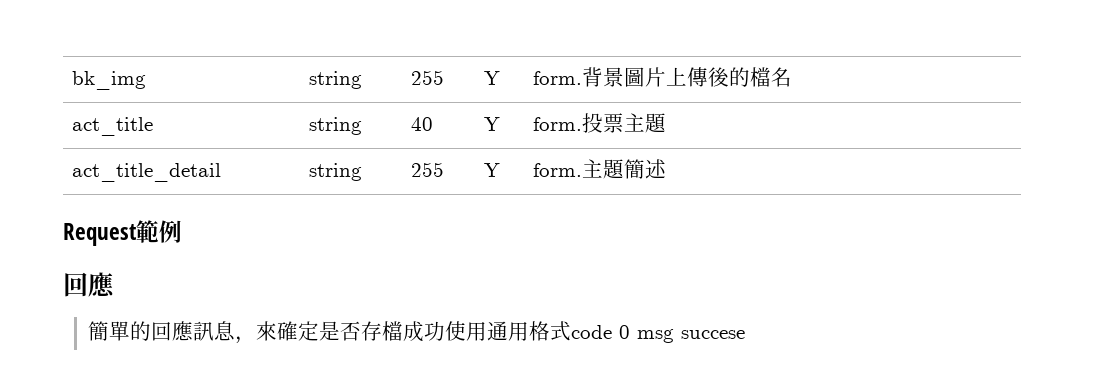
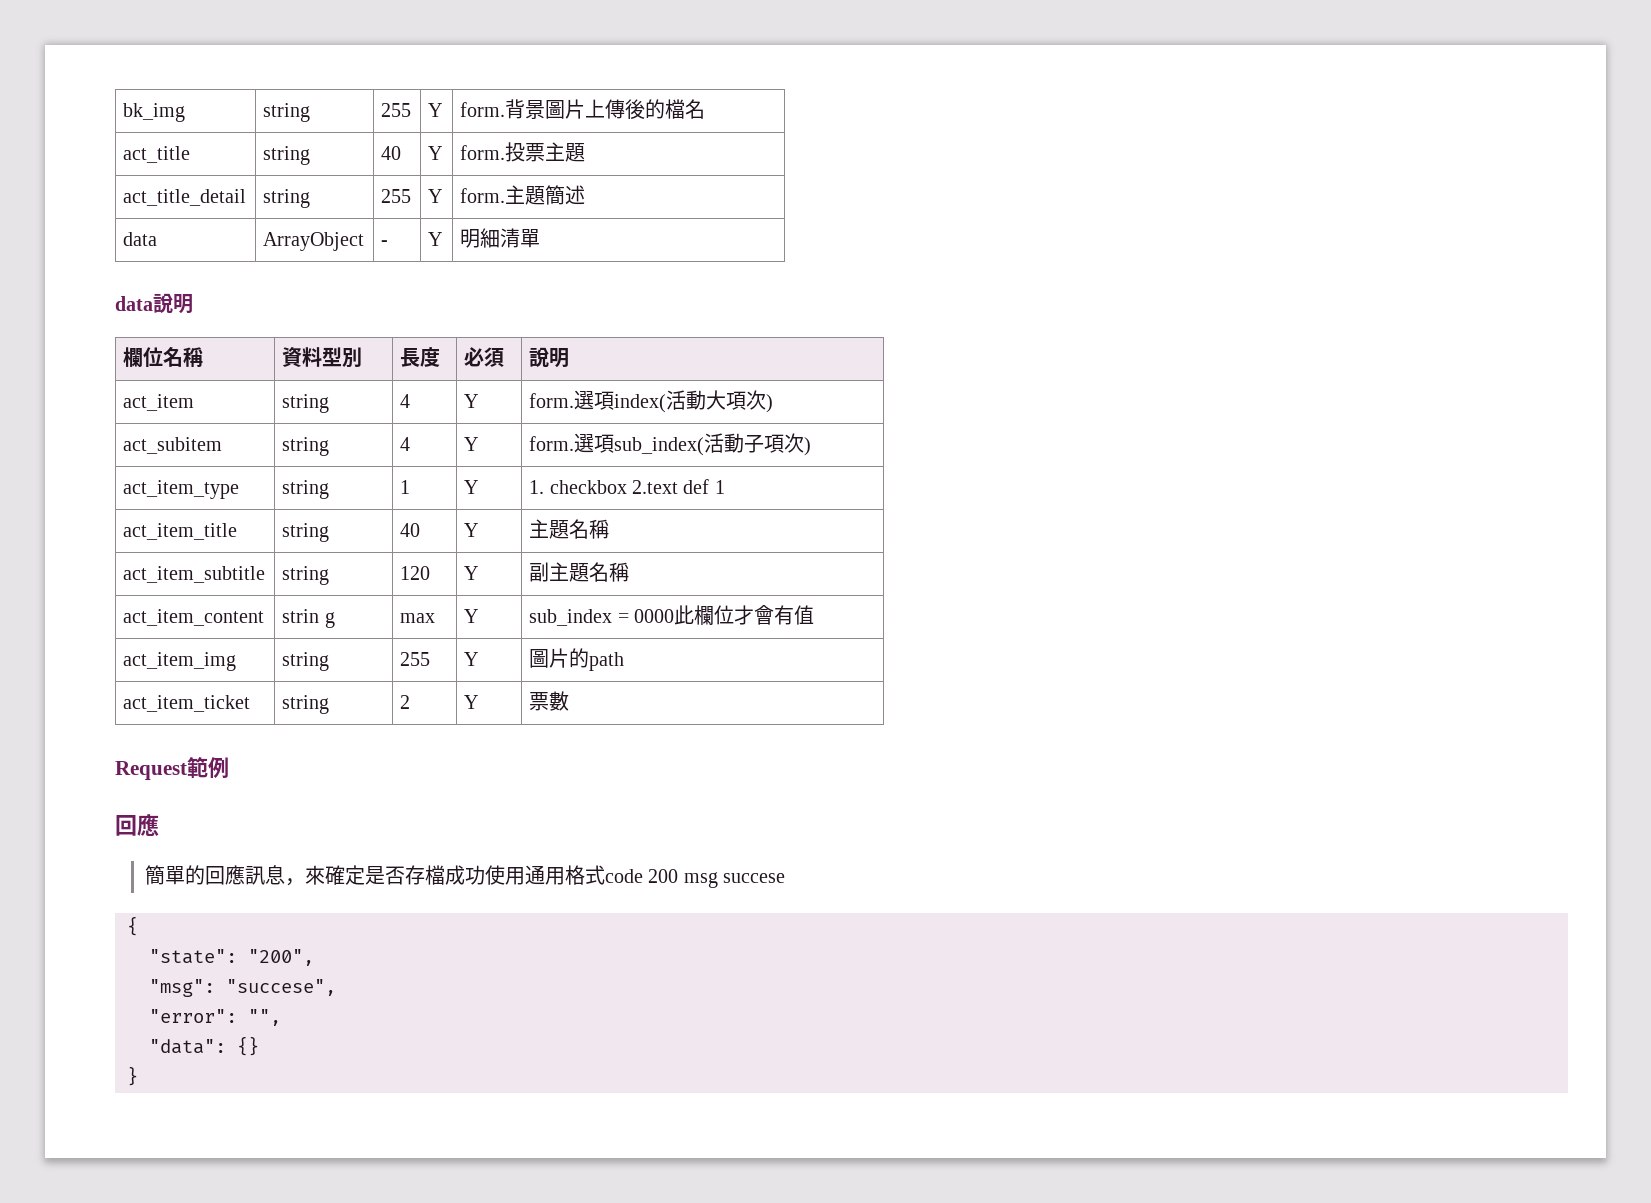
(666, 169) none -> [123,232,158,246] [263,232,365,251] [381,240,389,246] [428,232,443,246] [460,228,541,248] [115,293,193,314] [123,347,204,367] [282,347,363,368] [400,347,441,367] [464,347,505,367] [529,347,570,368] [123,394,195,411] [282,394,330,413] [400,394,411,408] [464,394,479,408] [529,390,774,413] [123,437,223,454] [282,437,330,456] [400,437,411,451] [464,437,479,451] [529,433,812,456] [123,480,240,499] [282,480,330,499] [400,480,411,494] [464,480,479,494] [529,479,725,494] [123,523,238,540] [282,523,330,542] [400,523,421,537] [464,523,479,537] [529,519,610,539] [123,566,266,583] [282,566,330,585] [400,566,431,580] [464,566,479,580] [529,562,630,582] [123,609,265,626] [282,609,335,628] [400,613,436,623] [464,609,479,623] [529,605,814,626] [123,652,237,671] [282,652,330,671] [400,652,431,666] [464,652,479,666] [529,648,625,671] [123,695,251,712] [282,695,330,714] [400,695,411,709] [464,695,479,709] [529,691,570,711] // data | ArrayObject | - | Y | 明細清單 // data說明 // 欄位名稱 | 資料型別 | 長度 | 必須 | 說明 // act_item | string | 4 | Y | form.選項index(活動大項次) // act_subitem | string | 4 | Y | form.選項sub_index(活動子項次) // act_item_type | string | 1 | Y | 1. checkbox 2.text def 1 // act_item_title | string | 40 | Y | 主題名稱 // act_item_subtitle | string | 120 | Y | 副主題名稱 // act_item_content | strin g | max | Y | sub_index = 0000此欄位才會有值 // act_item_img | string | 255 | Y | 圖片的path // act_item_ticket | string | 2 | Y | 票數
[619,325,631,339] 0 -> [648,869,679,883] 200
(746, 334) none -> [127,916,138,936] [149,949,314,966] [149,979,336,997] [149,1009,281,1026] [149,1036,259,1056] [127,1066,138,1086] // { // "state": "200", // "msg": "succese", // "error": "", // "data": {} // }

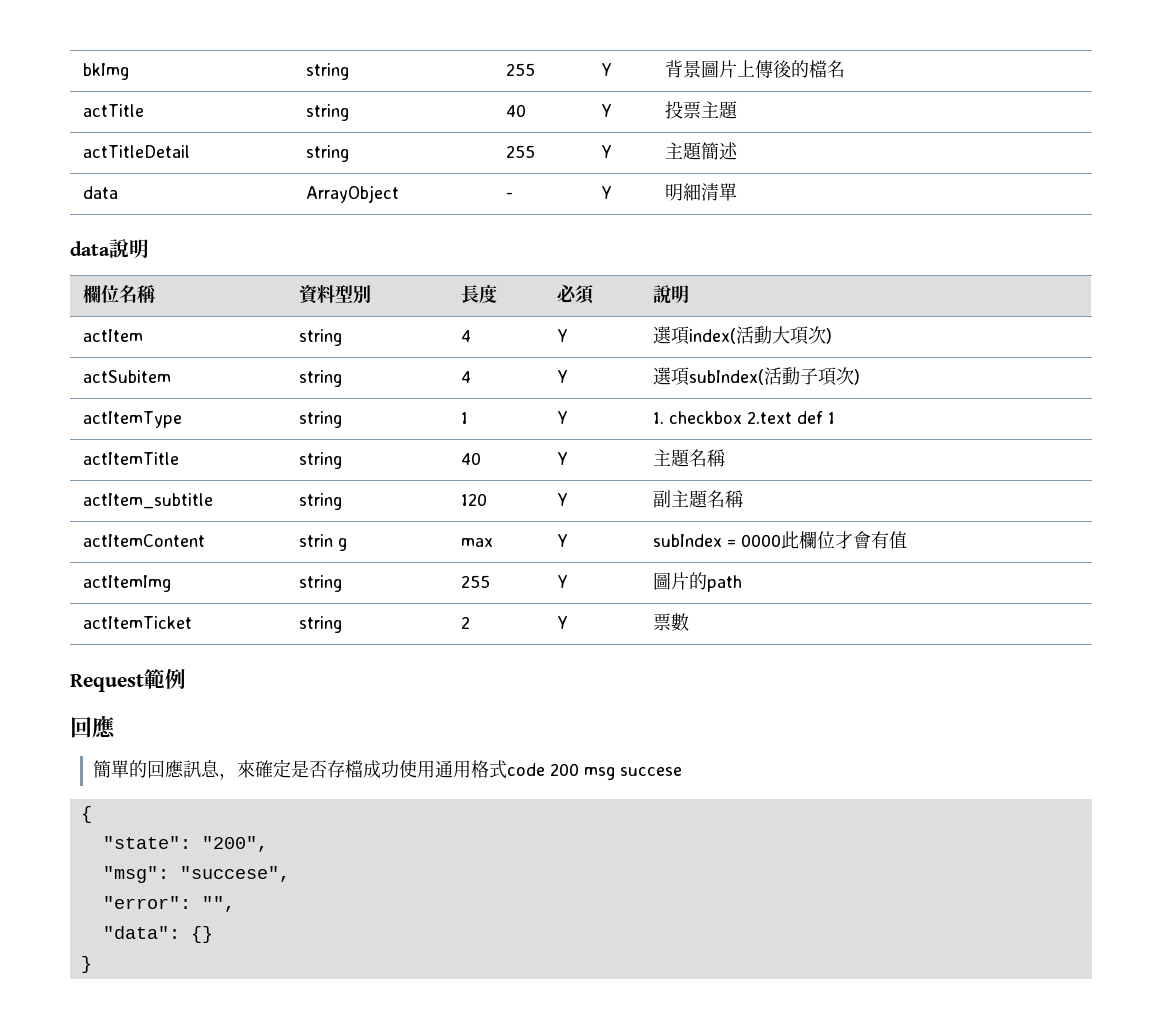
[123,103,186,122] [263,103,311,122] [381,103,412,117] [428,103,443,117] [460,102,506,117] bk_img | string | 255 | Y | form. -> [83,63,130,80] [306,63,350,80] [506,63,536,76] [601,63,613,76] bkImg | string | 255 | Y |
[123,146,191,163] [263,146,311,165] [381,146,402,160] [428,146,443,160] [460,145,506,160] act_title | string | 40 | Y | form. -> [83,104,145,117] [306,104,350,121] [506,104,527,117] [601,104,613,117] actTitle | string | 40 | Y |
[123,189,247,206] [263,189,311,208] [381,189,412,203] [428,189,443,203] [460,188,506,203] act_title_detail | string | 255 | Y | form. -> [83,145,191,158] [306,145,350,162] [506,145,536,158] [601,145,613,158] actTitleDetail | string | 255 | Y |
[123,394,195,411] [282,394,330,413] [400,394,411,408] [464,394,479,408] [529,393,575,408] act_item | string | 4 | Y | form. -> [83,329,144,342] [299,329,343,346] [461,330,472,342] [557,329,569,342] actItem | string | 4 | Y |
[123,437,223,454] [282,437,330,456] [400,437,411,451] [464,437,479,451] [529,433,705,456] act_subitem | string | 4 | Y | form.選項sub_index( -> [83,370,172,383] [299,370,343,387] [461,371,472,383] [557,370,569,383] [653,367,765,386] actSubitem | string | 4 | Y | 選項subIndex(
[123,480,240,499] act_item_type -> [83,411,183,428] actItemType
[123,523,238,540] act_item_title -> [83,452,180,465] actItemTitle
[123,566,266,583] act_item_subtitle -> [83,493,214,509] actItem_subtitle
[123,609,265,626] act_item_content -> [83,534,206,547] actItemContent
[529,609,613,626] sub_index -> [653,534,723,547] subIndex
[123,652,237,671] act_item_img -> [83,575,172,592] actItemImg
[123,695,251,712] act_item_ticket -> [83,616,193,629] actItemTicket

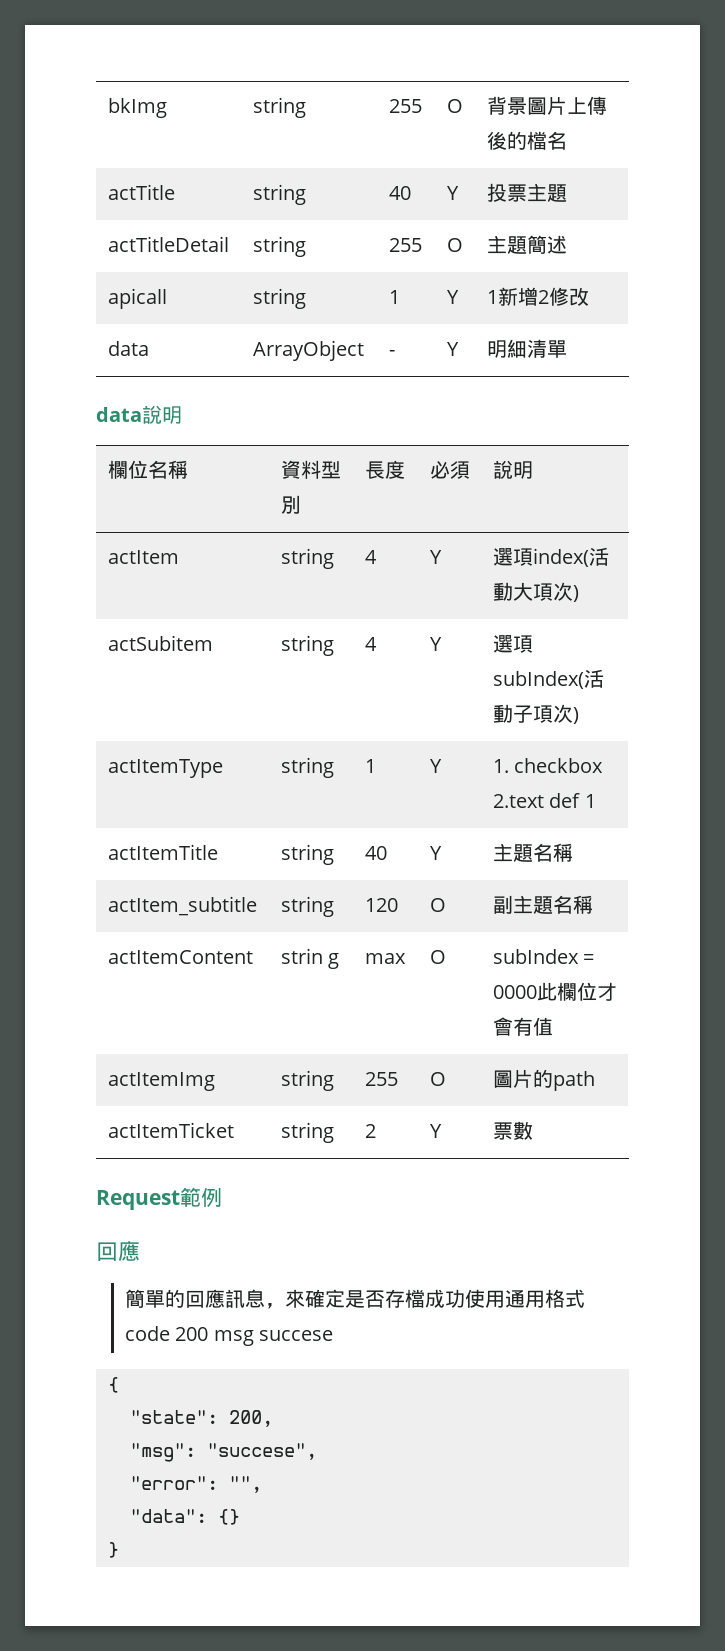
[601,63,613,76] Y -> [446,99,463,113] O
[601,145,613,158] Y -> [446,238,463,252] O
(739, 151) none -> [107,288,167,309] [252,288,306,309] [388,290,400,304] [446,290,459,304] [486,287,589,306] // apicall | string | 1 | Y | 1新增2修改
[557,493,569,506] Y -> [429,898,446,912] O
[557,534,569,547] Y -> [429,950,446,964] O
[557,575,569,588] Y -> [429,1072,446,1086] O
[201,836,268,852] "200", -> [229,1410,273,1427] 200,

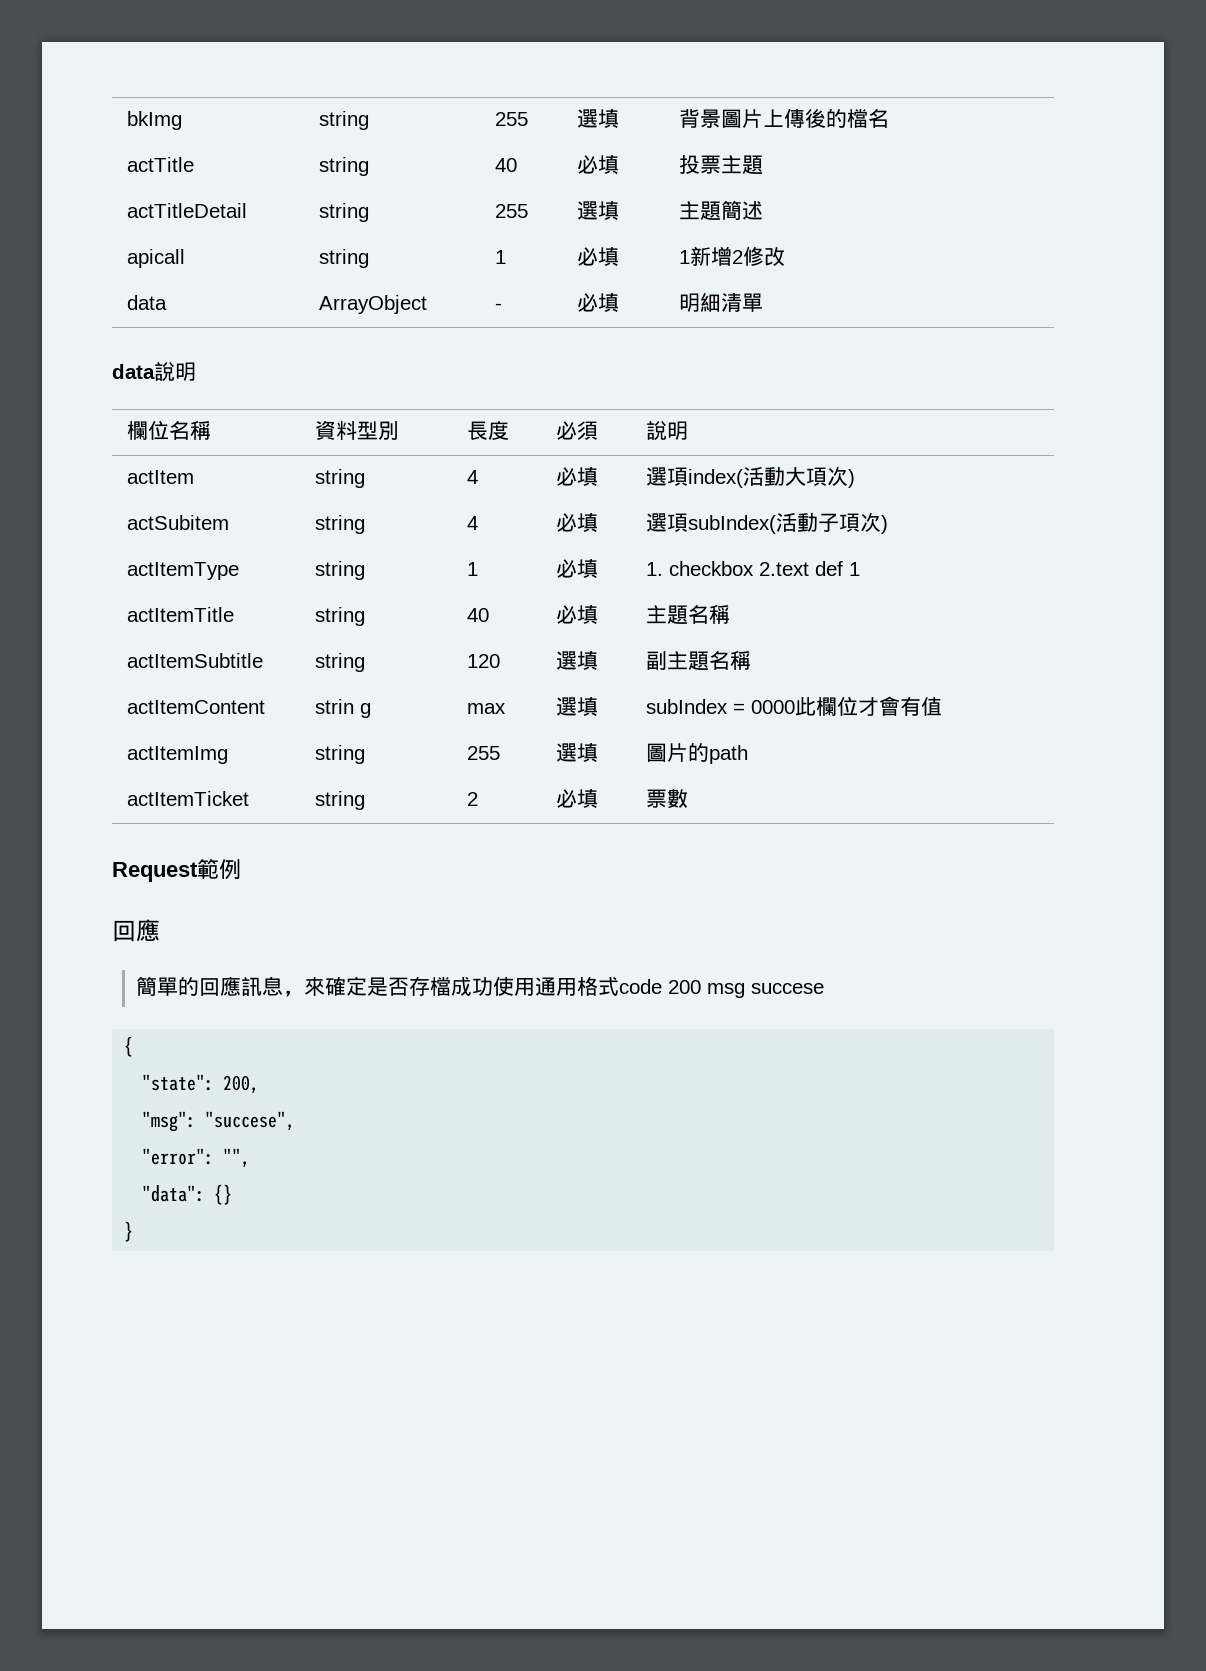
[446,99,463,113] O -> [577,108,620,129] 選填
[446,186,459,200] Y -> [577,154,620,175] 必填
[446,238,463,252] O -> [577,200,620,221] 選填
[446,290,459,304] Y -> [577,246,620,267] 必填
[446,342,459,356] Y -> [577,292,620,313] 必填
[429,550,442,564] Y -> [556,466,599,487] 必填
[429,637,442,651] Y -> [556,512,599,533] 必填
[429,759,442,773] Y -> [556,558,599,579] 必填
[429,846,442,860] [492,843,573,862] [107,896,257,916] Y | 主題名稱 // actItem_subtitle -> [556,604,599,625] [646,604,731,625] [127,653,264,668] 必填 | 主題名稱 // actItemSubtitle
[429,898,446,912] O -> [556,650,599,671] 選填
[429,950,446,964] O -> [556,696,599,717] 選填
[429,1072,446,1086] O -> [556,742,599,763] 選填
[429,1124,442,1138] Y -> [556,788,599,809] 必填

